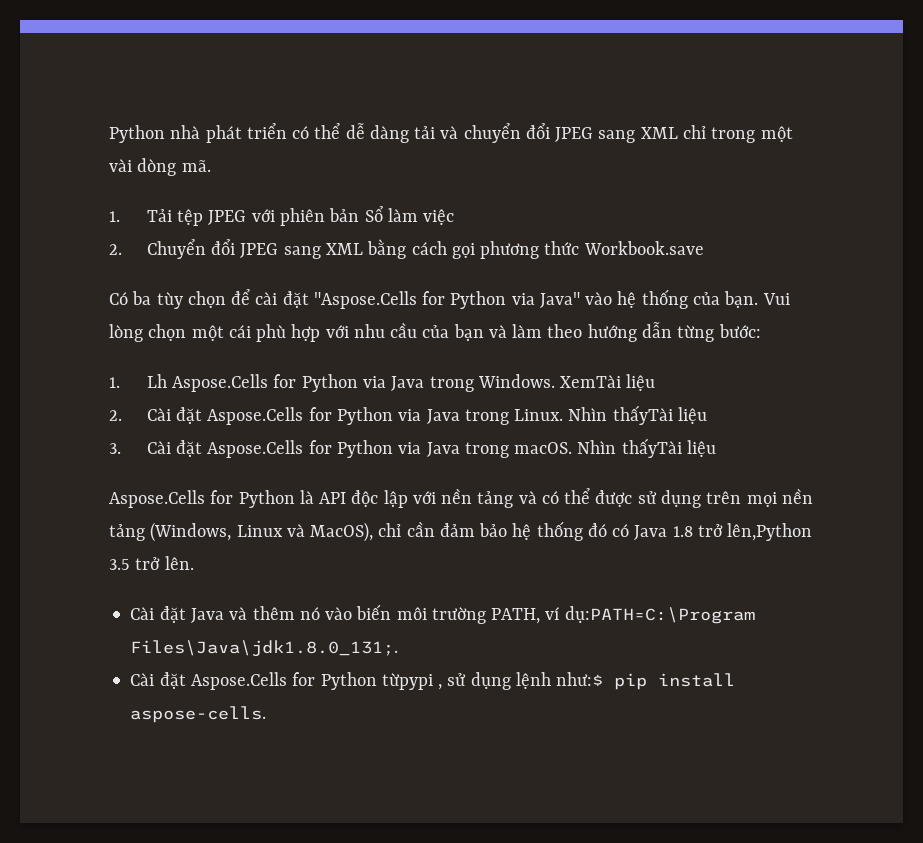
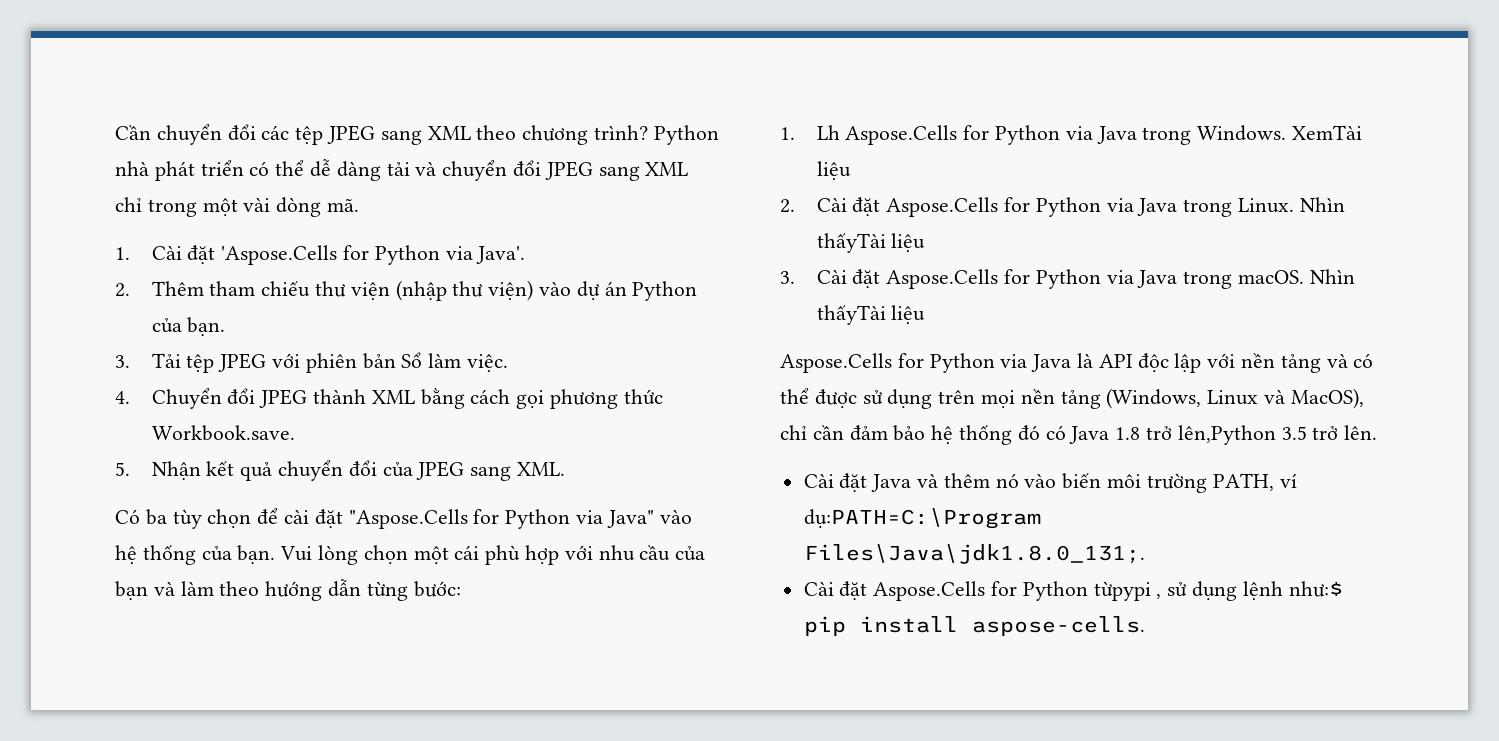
(109, 134) none -> [115,124,649,145] Cần chuyển đổi các tệp JPEG sang XML theo chương trình?
(120, 216) none -> [151,245,526,265] [115,280,698,301] [151,317,226,337] [115,355,130,368] Cài đặt 'Aspose.Cells for Python via Java'. // 2. Thêm tham chiếu thư viện (nhập thư viện) vào dự án Python của bạn. // 3.
[423,209,455,225] [109,244,122,255] việc // 2. -> [467,354,509,373] [115,391,130,404] việc. // 4.
[283,246,321,259] sang -> [313,389,367,404] thành
[583,241,704,255] Workbook.save -> [151,425,295,441] [115,460,566,481] Workbook.save. // 5. Nhận kết quả chuyển đổi của JPEG sang XML.
(295, 499) none -> [1000,354,1072,372] via Java

